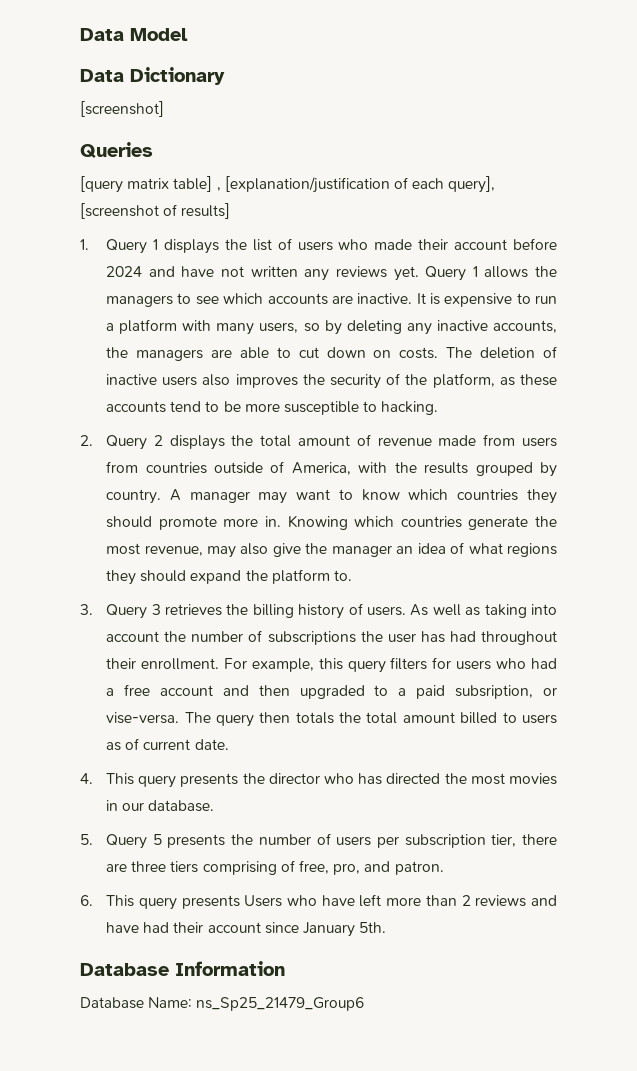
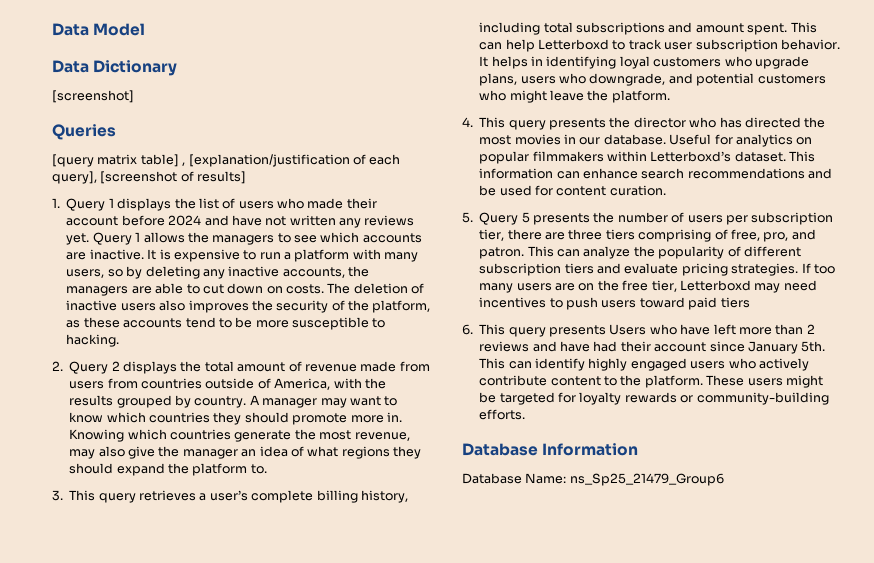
[106,603,557,619] [106,630,558,645] [106,657,558,673] [106,684,557,699] [106,712,557,727] [106,738,229,751] Query 3 retrieves the billing history of users. As well as taking into account the number of subscriptions the user has had throughout their enrollment. For example, this query filters for users who had a free account and then upgraded to a paid subsription, or vise-versa. The query then totals the total amount billed to users as of current date. -> [69,490,408,503] [479,22,817,35] [479,39,840,52] [479,56,809,69] [479,73,826,86] [479,90,670,103] This query retrieves a user’s complete billing history, including total subscriptions and amount spent. This can help Letterboxd to track user subscription behavior. It helps in identifying loyal customers who upgrade plans, users who downgrade, and potential customers who might leave the platform.
(215, 806) none -> [669,134,813,147] [479,151,816,164] [479,168,833,179] [479,185,666,196] Useful for analytics on popular filmmakers within Letterboxd’s dataset. This information can enhance search recommendations and be used for content curation.
(444, 868) none -> [527,246,801,259] [479,263,835,276] [479,280,817,293] [479,297,750,310] This can analyze the popularity of different subscription tiers and evaluate pricing strategies. If too many users are on the free tier, Letterboxd may need incentives to push users toward paid tiers
(387, 927) none -> [479,358,809,371] [479,375,823,388] [479,392,829,405] [479,409,526,420] This can identify highly engaged users who actively contribute content to the platform. These users might be targeted for loyalty rewards or community-building efforts.

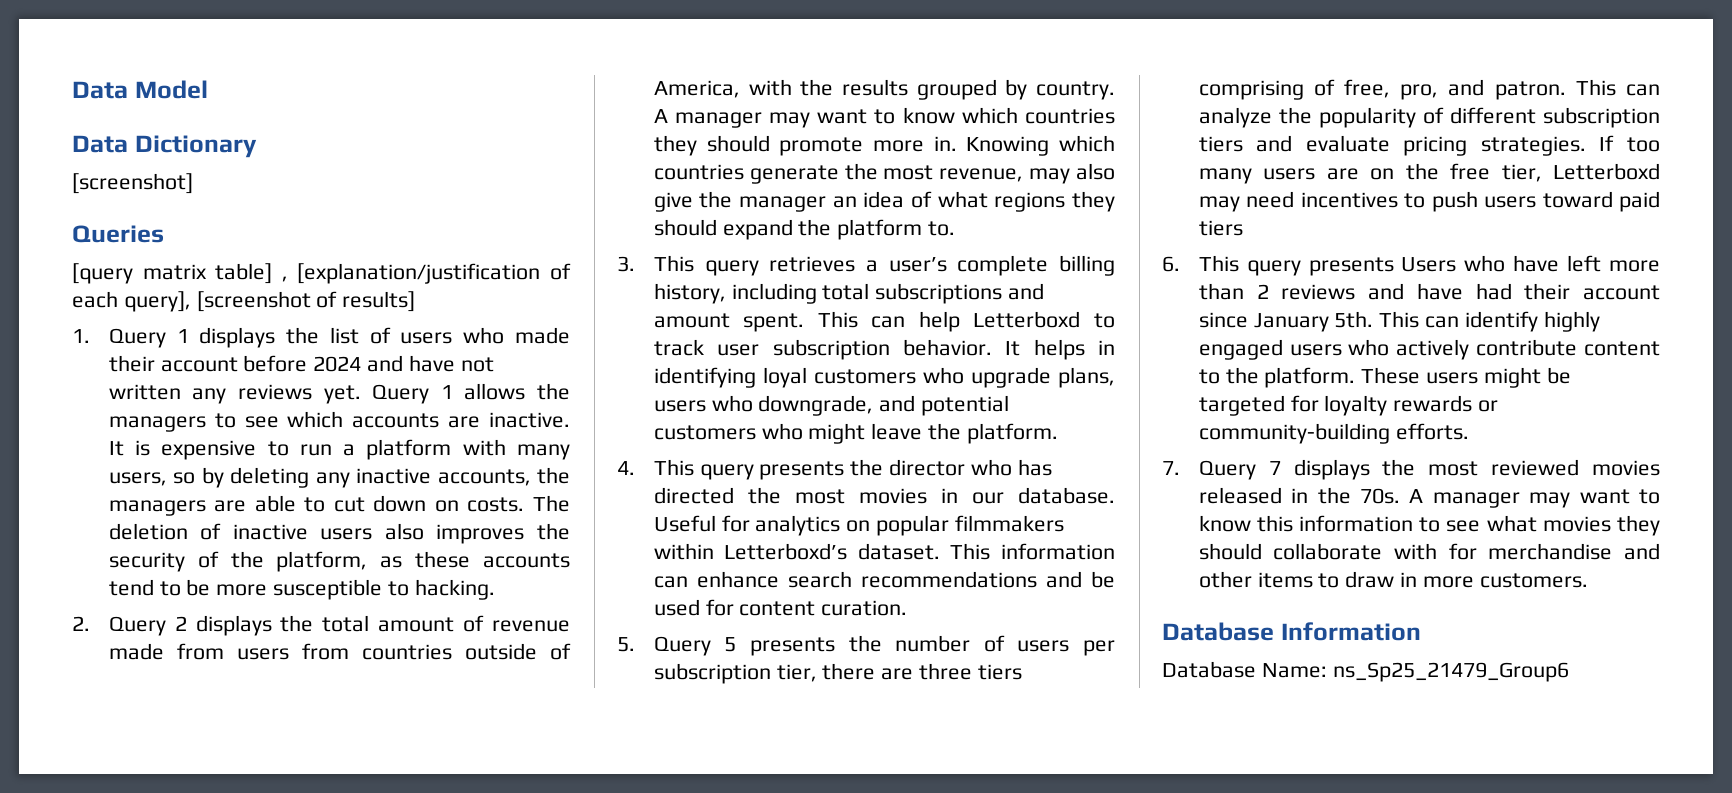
(526, 414) none -> [1162,459,1660,480] [1198,487,1660,508] [1198,515,1660,536] [1198,543,1660,560] [1198,571,1588,588] // 7. Query 7 displays the most reviewed movies released in the 70s. A manager may want to know this information to see what movies they should collaborate with for merchandise and other items to draw in more customers.

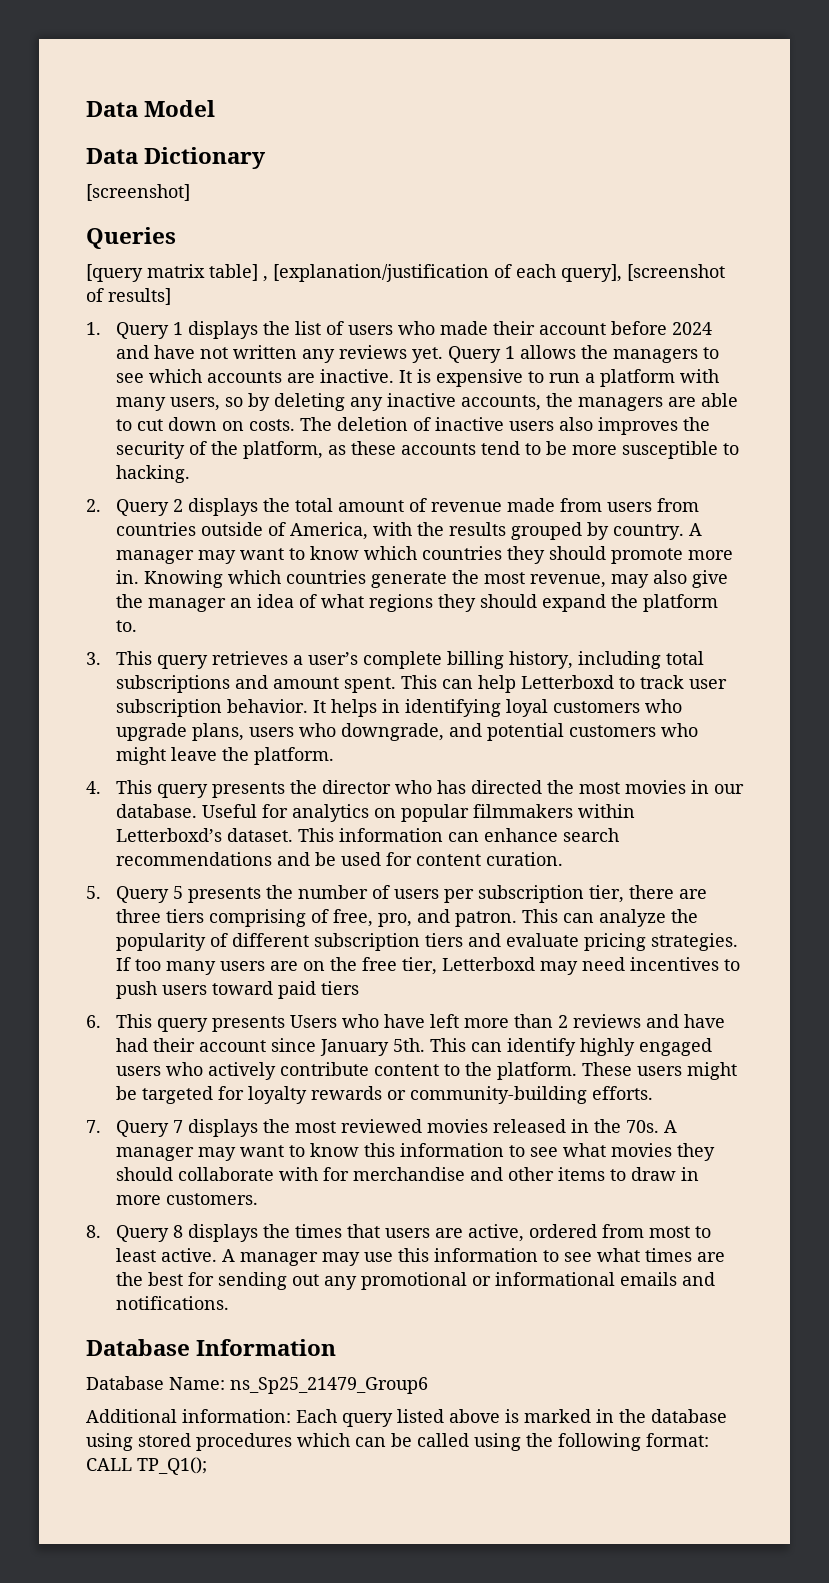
(1588, 580) none -> [86,1224,711,1242] [115,1248,725,1266] [115,1272,715,1290] [115,1296,229,1310] // 8. Query 8 displays the times that users are active, ordered from most to least active. A manager may use this information to see what times are the best for sending out any promotional or informational emails and notifications.
(1569, 672) none -> [86,1409,727,1427] [86,1433,709,1451] [86,1457,207,1475] // Additional information: Each query listed above is marked in the database using stored procedures which can be called using the following format: CALL TP_Q1();

